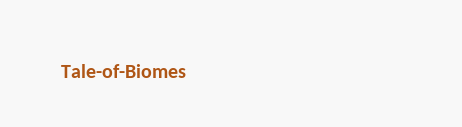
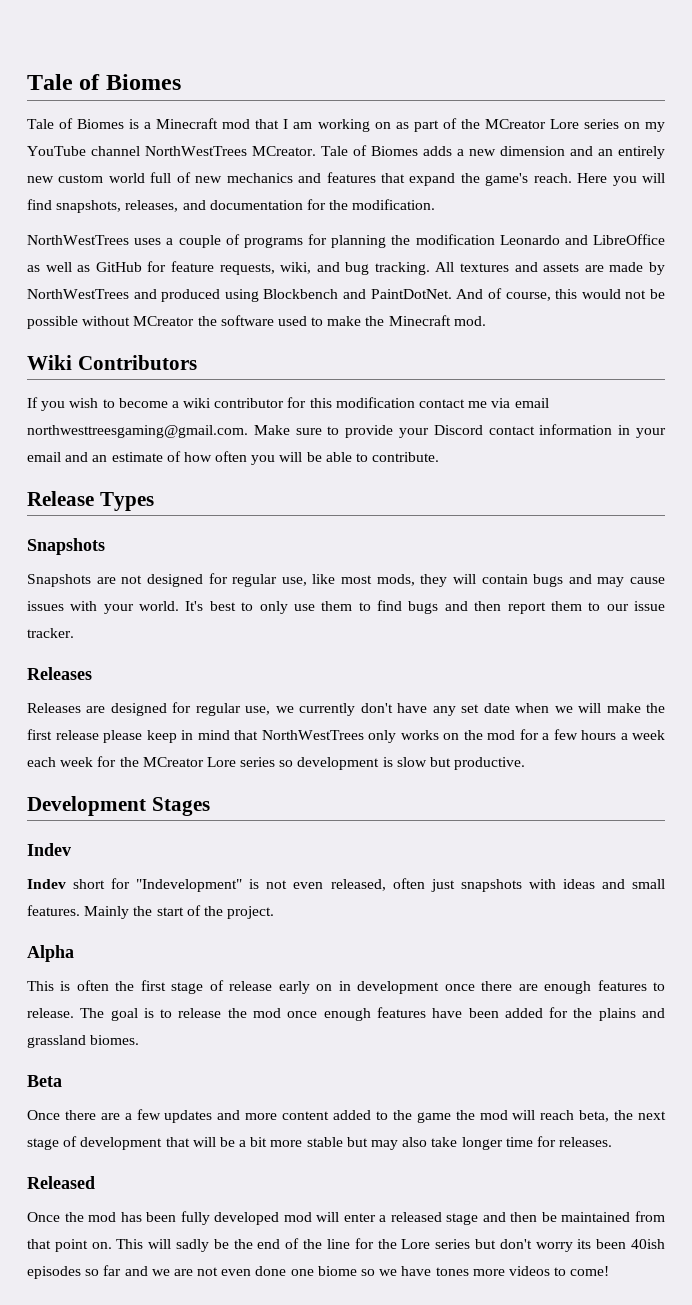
[61,64,186,78] Tale-of-Biomes -> [27,74,181,90] [27,118,665,132] [27,145,665,159] [27,172,665,186] [27,199,436,213] [27,234,665,248] [27,261,665,275] [27,288,666,302] [27,315,486,329] [27,355,197,370] [27,397,549,411] [27,424,666,438] [27,451,440,465] [27,491,154,511] [27,538,105,555] [27,573,665,587] [27,600,665,614] [27,628,74,638] [27,667,92,680] [27,702,666,716] [27,729,665,743] [27,756,526,770] [27,796,210,816] [27,843,71,856] [27,878,665,892] [27,905,275,919] [27,945,74,962] [27,980,666,994] [27,1007,665,1021] [27,1035,140,1048] [27,1075,62,1087] [27,1109,667,1123] [27,1136,613,1150] [27,1176,95,1189] [27,1211,665,1225] [27,1238,665,1252] [27,1265,610,1279] Tale of Biomes // Tale of Biomes is a Minecraft mod that I am working on as part of the MCreator Lore series on my YouTube channel NorthWestTrees MCreator. Tale of Biomes adds a new dimension and an entirely new custom world full of new mechanics and features that expand the game's reach. Here you will find snapshots, releases, and documentation for the modification. // NorthWestTrees uses a couple of programs for planning the modification Leonardo and LibreOffice as well as GitHub for feature requests, wiki, and bug tracking. All textures and assets are made by NorthWestTrees and produced using Blockbench and PaintDotNet. And of course, this would not be possible without MCreator the software used to make the Minecraft mod. // Wiki Contributors // If you wish to become a wiki contributor for this modification contact me via email northwesttreesgaming@gmail.com. Make sure to provide your Discord contact information in your email and an estimate of how often you will be able to contribute. // Release Types // Snapshots // Snapshots are not designed for regular use, like most mods, they will contain bugs and may cause issues with your world. It's best to only use them to find bugs and then report them to our issue tracker. // Releases // Releases are designed for regular use, we currently don't have any set date when we will make the first release please keep in mind that NorthWestTrees only works on the mod for a few hours a week each week for the MCreator Lore series so development is slow but productive. // Development Stages // Indev // Indev short for "Indevelopment" is not even released, often just snapshots with ideas and small features. Mainly the start of the project. // Alpha // This is often the first stage of release early on in development once there are enough features to release. The goal is to release the mod once enough features have been added for the plains and grassland biomes. // Beta // Once there are a few updates and more content added to the game the mod will reach beta, the next stage of development that will be a bit more stable but may also take longer time for releases. // Released // Once the mod has been fully developed mod will enter a released stage and then be maintained from that point on. This will sadly be the end of the line for the Lore series but don't worry its been 40ish episodes so far and we are not even done one biome so we have tones more videos to come!

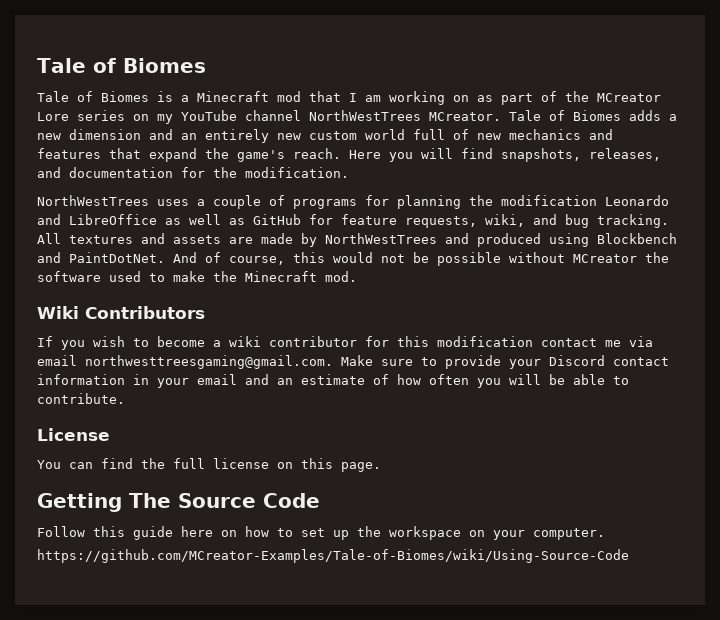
[27,491,154,511] [27,538,105,555] [27,573,665,587] [27,600,665,614] [27,628,74,638] [27,667,92,680] [27,702,666,716] [27,729,665,743] [27,756,526,770] [27,796,210,816] [27,843,71,856] [27,878,665,892] [27,905,275,919] [27,945,74,962] [27,980,666,994] [27,1007,665,1021] [27,1035,140,1048] [27,1075,62,1087] [27,1109,667,1123] [27,1136,613,1150] [27,1176,95,1189] [27,1211,665,1225] [27,1238,665,1252] [27,1265,610,1279] Release Types // Snapshots // Snapshots are not designed for regular use, like most mods, they will contain bugs and may cause issues with your world. It's best to only use them to find bugs and then report them to our issue tracker. // Releases // Releases are designed for regular use, we currently don't have any set date when we will make the first release please keep in mind that NorthWestTrees only works on the mod for a few hours a week each week for the MCreator Lore series so development is slow but productive. // Development Stages // Indev // Indev short for "Indevelopment" is not even released, often just snapshots with ideas and small features. Mainly the start of the project. // Alpha // This is often the first stage of release early on in development once there are enough features to release. The goal is to release the mod once enough features have been added for the plains and grassland biomes. // Beta // Once there are a few updates and more content added to the game the mod will reach beta, the next stage of development that will be a bit more stable but may also take longer time for releases. // Released // Once the mod has been fully developed mod will enter a released stage and then be maintained from that point on. This will sadly be the end of the line for the Lore series but don't worry its been 40ish episodes so far and we are not even done one biome so we have tones more videos to come! -> [37,428,110,441] [37,458,381,472] [37,493,320,512] [37,526,605,540] [37,549,629,563] License // You can find the full license on this page. // Getting The Source Code // Follow this guide here on how to set up the workspace on your computer. // https://github.com/MCreator-Examples/Tale-of-Biomes/wiki/Using-Source-Code

